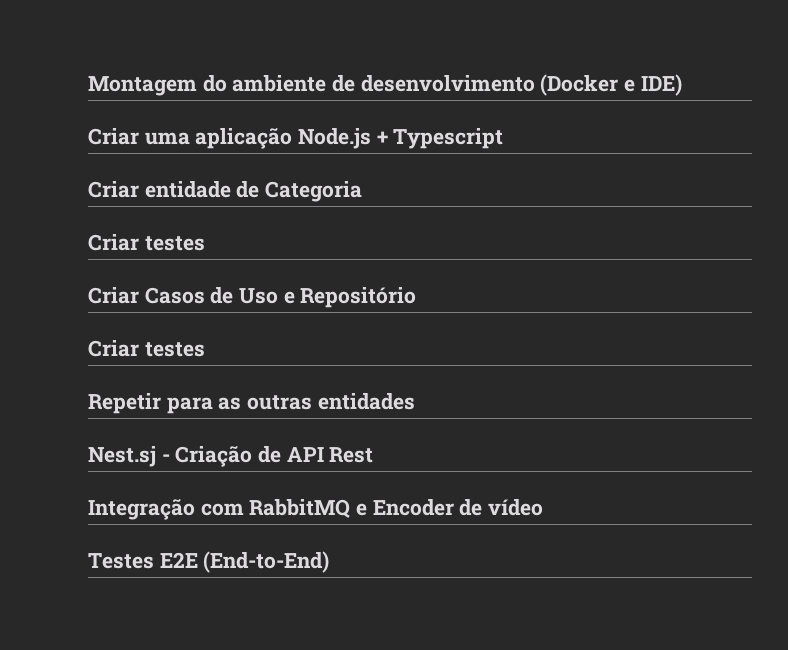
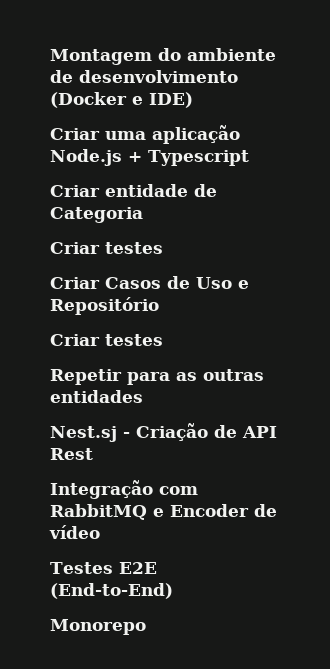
(330, 562) none -> [50,619,146,635] // Monorepo

